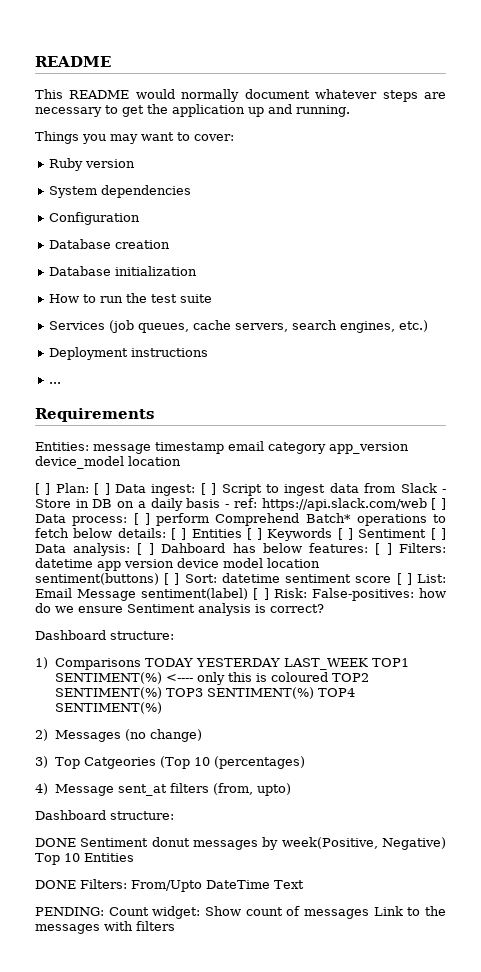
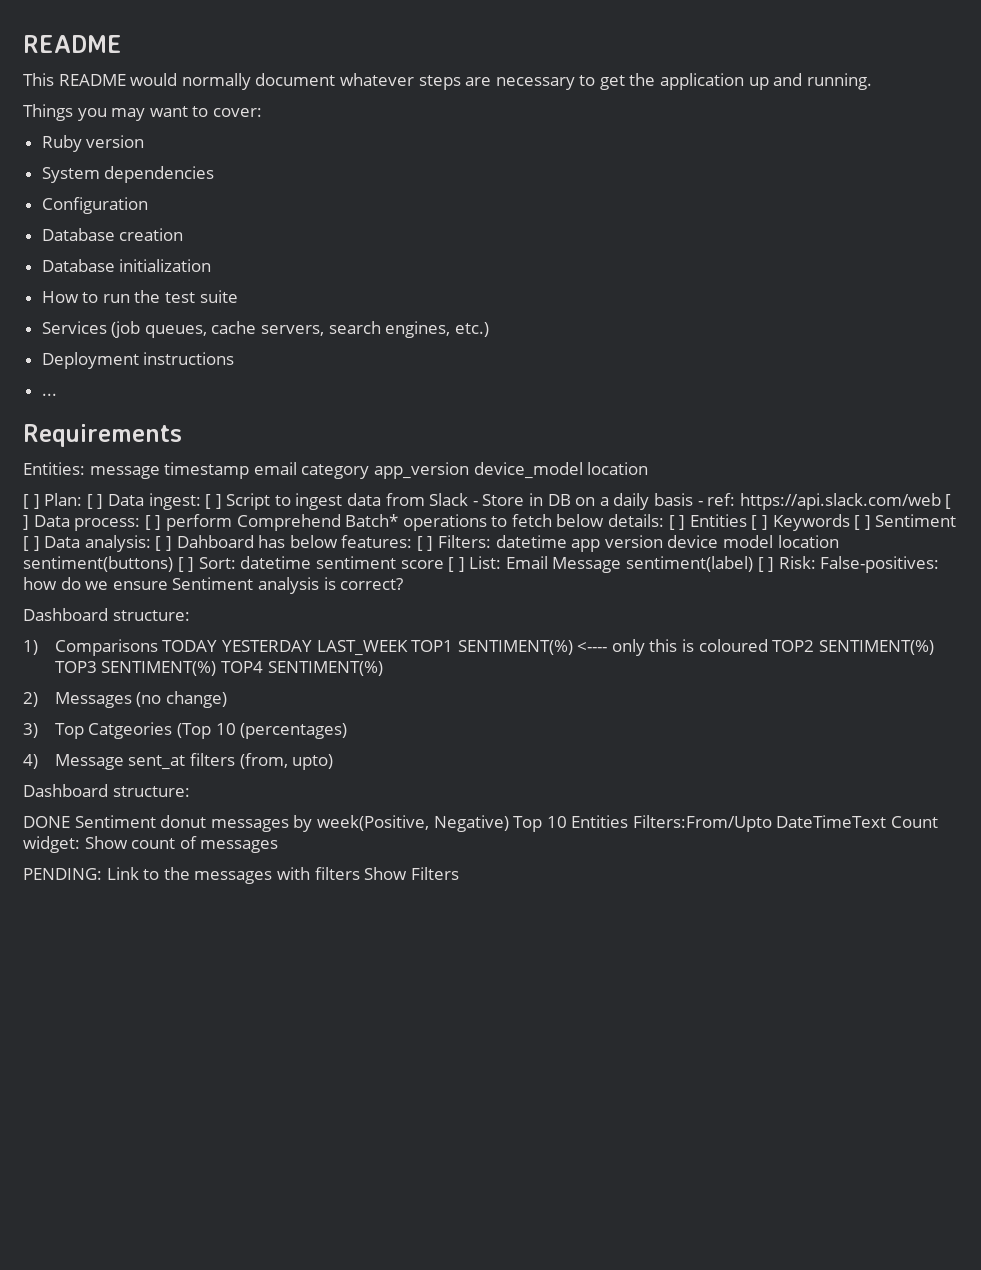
[35,879,304,892] [35,907,104,916] // DONE Filters: From/Upto DateTime Text // PENDING: -> [632,815,887,832] Filters:From/Upto DateTimeText
(369, 914) none -> [23,868,102,880] // PENDING:
(175, 926) none -> [364,867,459,880] Show Filters

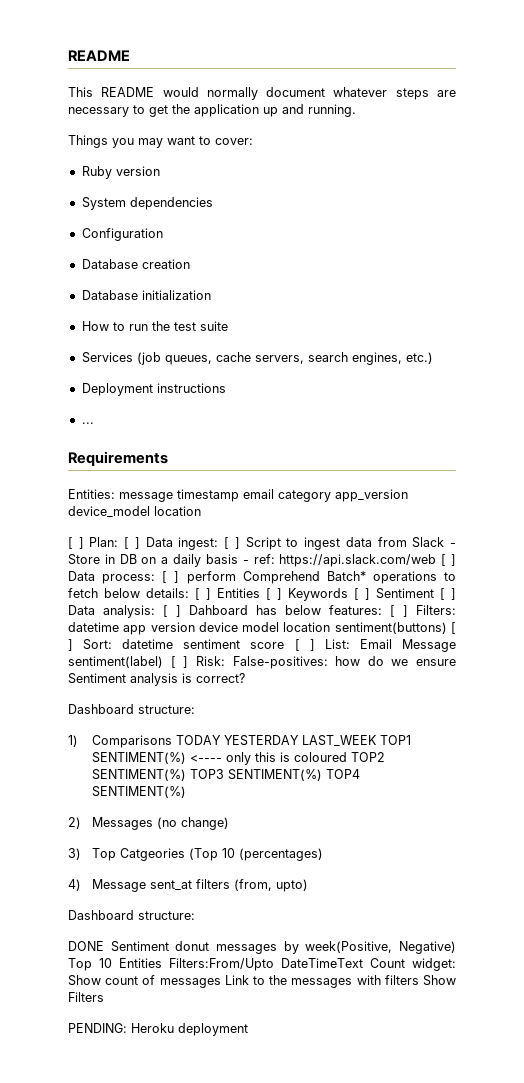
[23,868,102,880] // PENDING: -> (221, 983) none
(459, 873) none -> [68,1023,248,1036] // PENDING: Heroku deployment

